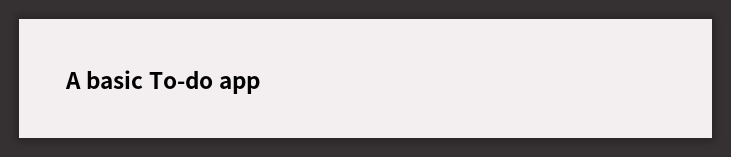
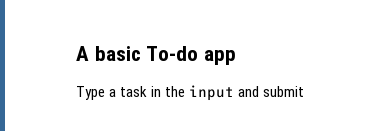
(261, 85) none -> [76,85,305,101] // Type a task in the input and submit

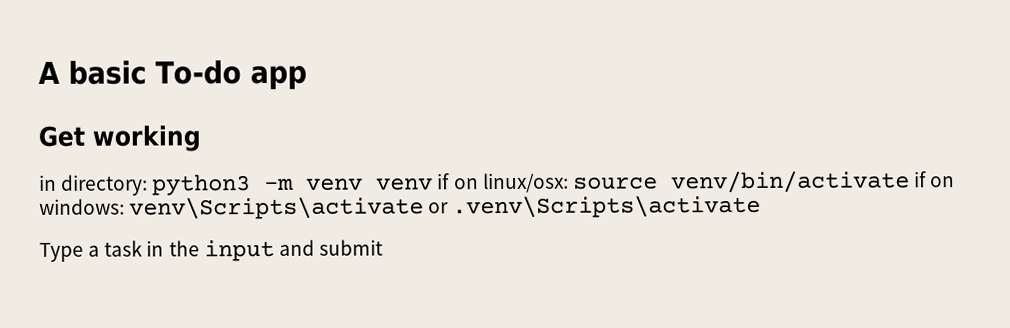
(237, 57) none -> [38,125,201,152] [39,170,956,196] [39,194,762,220] // Get working // in directory: python3 -m venv venv if on linux/osx: source venv/bin/activate if on windows: venv\Scripts\activate or .venv\Scripts\activate

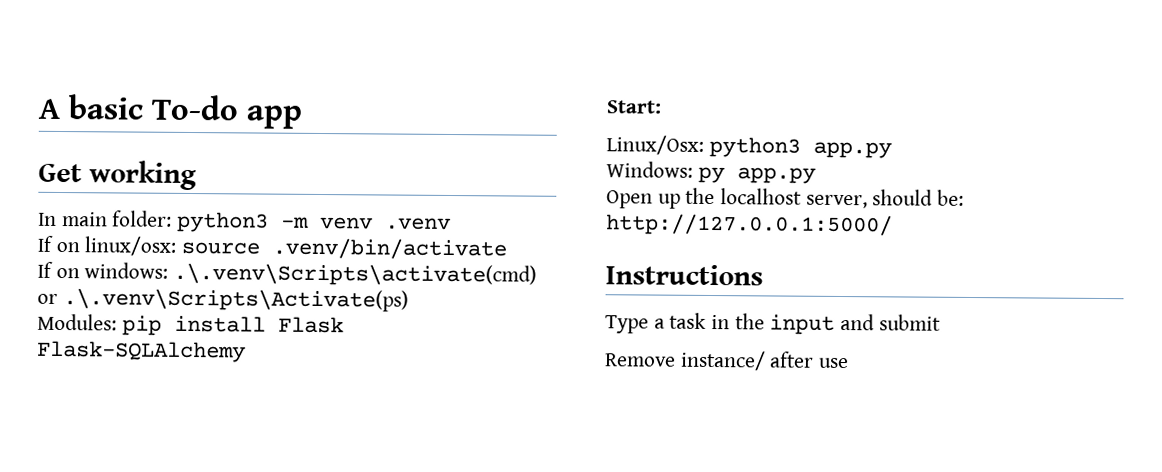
[39,174,149,196] in directory: -> [38,210,173,227] In main folder:
[376,173,451,191] venv if -> [385,217,452,231] [37,235,53,252] .venv // If
[670,170,956,194] [39,194,762,220] venv/bin/activate if on windows: venv\Scripts\activate or .venv\Scripts\activate -> [272,237,508,260] [37,261,538,287] [37,288,409,312] [37,313,344,336] [37,340,246,363] [606,100,662,114] [606,135,892,159] [606,161,816,184] [606,187,965,209] [606,213,893,237] [605,264,763,286] .venv/bin/activate // If on windows: .\.venv\Scripts\activate(cmd) or .\.venv\Scripts\Activate(ps) // Modules: pip install Flask Flask-SQLAlchemy // Start: // Linux/Osx: python3 app.py // Windows: py app.py // Open up the localhost server, should be: http://127.0.0.1:5000/ // Instructions
(383, 247) none -> [605,350,850,371] // Remove instance/ after use

